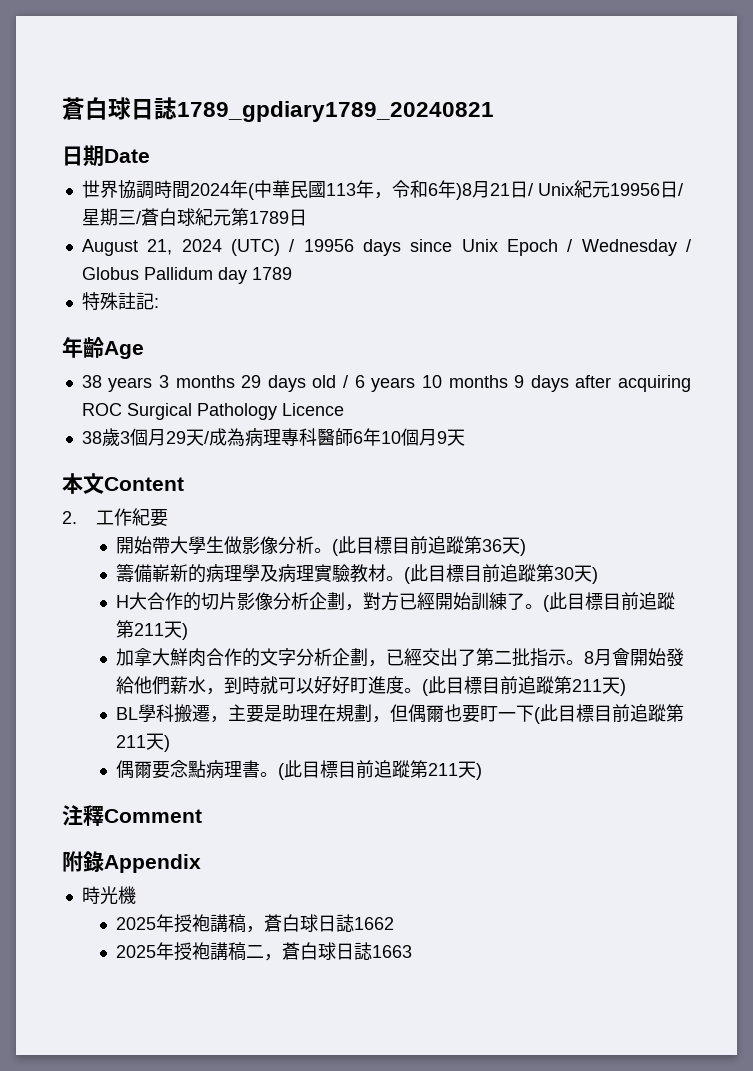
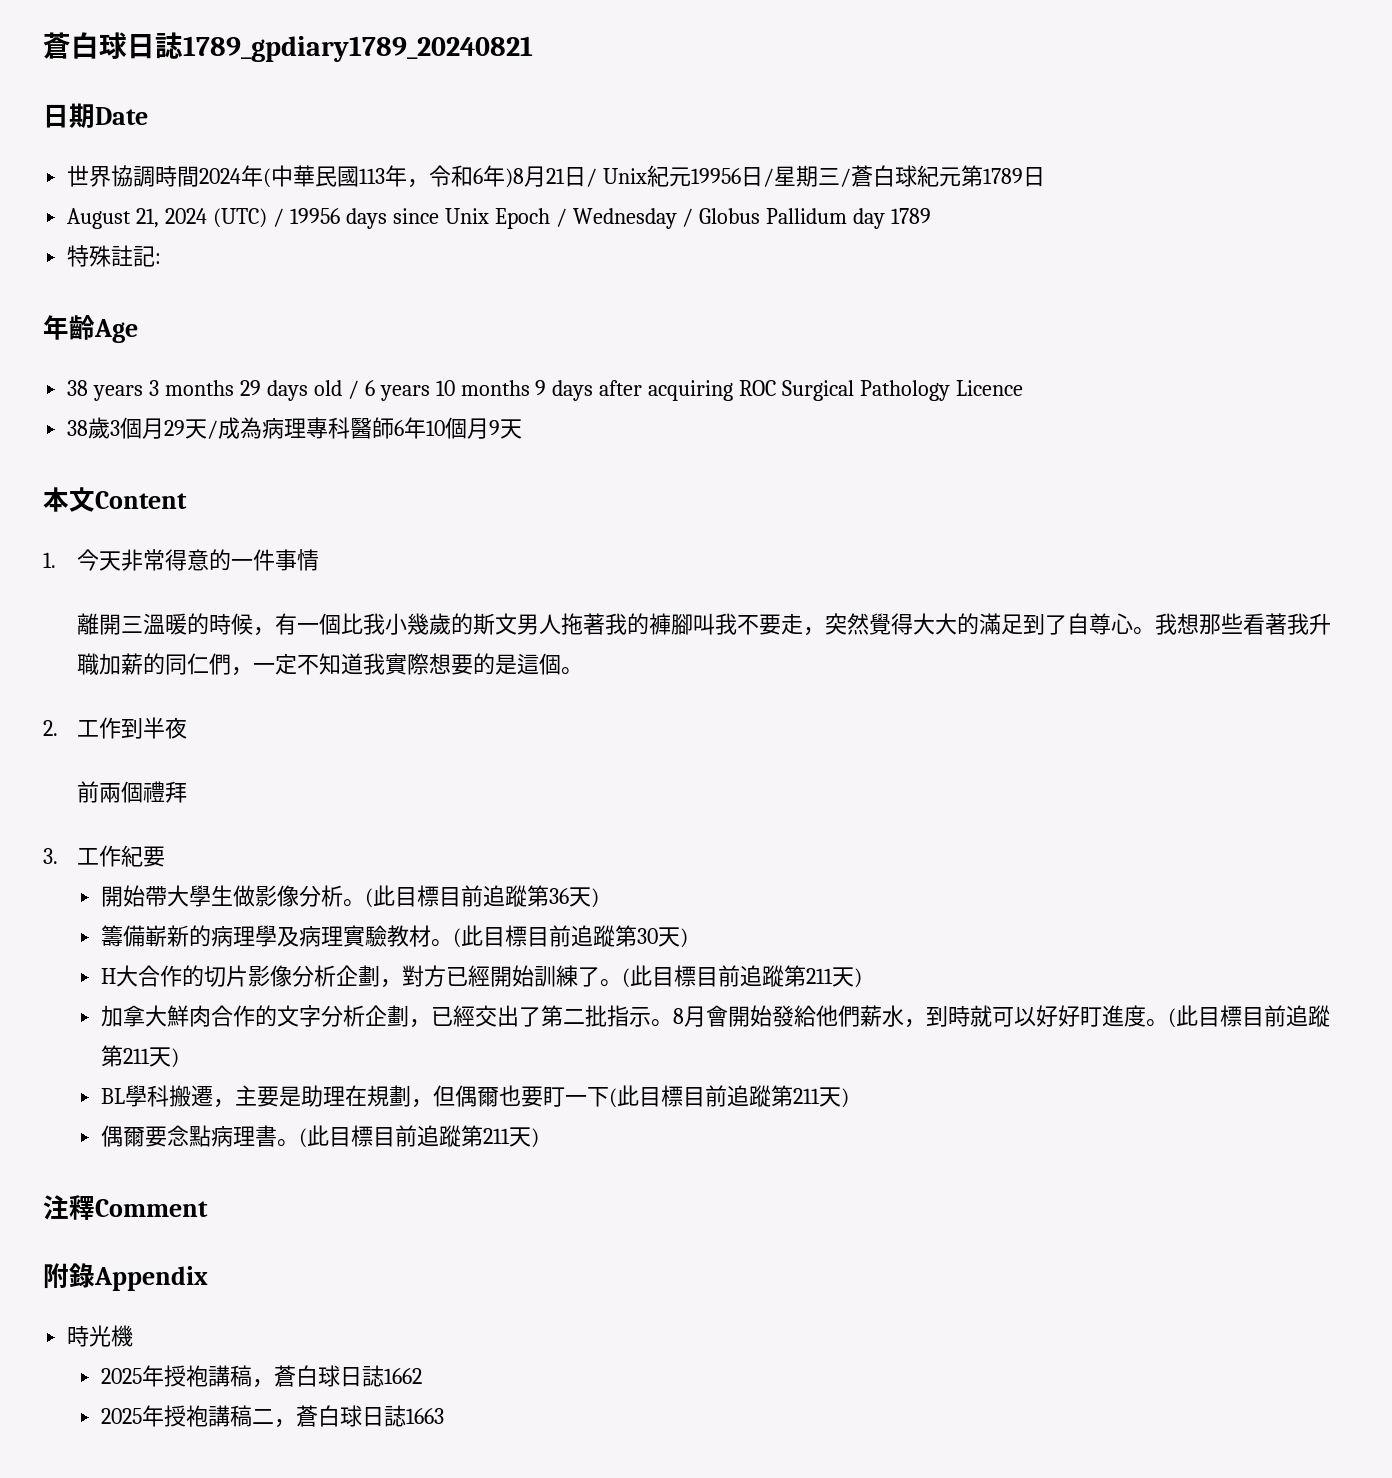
[62,511,77,524] 2. -> [43,549,319,571] [76,613,1331,636] [76,653,583,676] [43,717,187,739] [76,781,187,803] [43,848,58,864] 1.今天非常得意的一件事情 // 離開三溫暖的時候，有一個比我小幾歲的斯文男人拖著我的褲腳叫我不要走，突然覺得大大的滿足到了自尊心。我想那些看著我升職加薪的同仁們，一定不知道我實際想要的是這個。 // 2.工作到半夜 // 前兩個禮拜 // 3.

